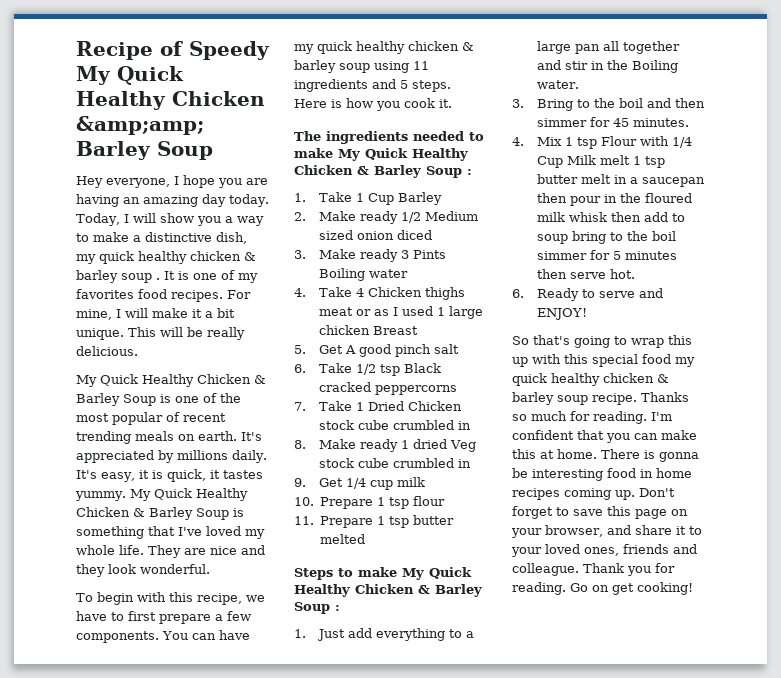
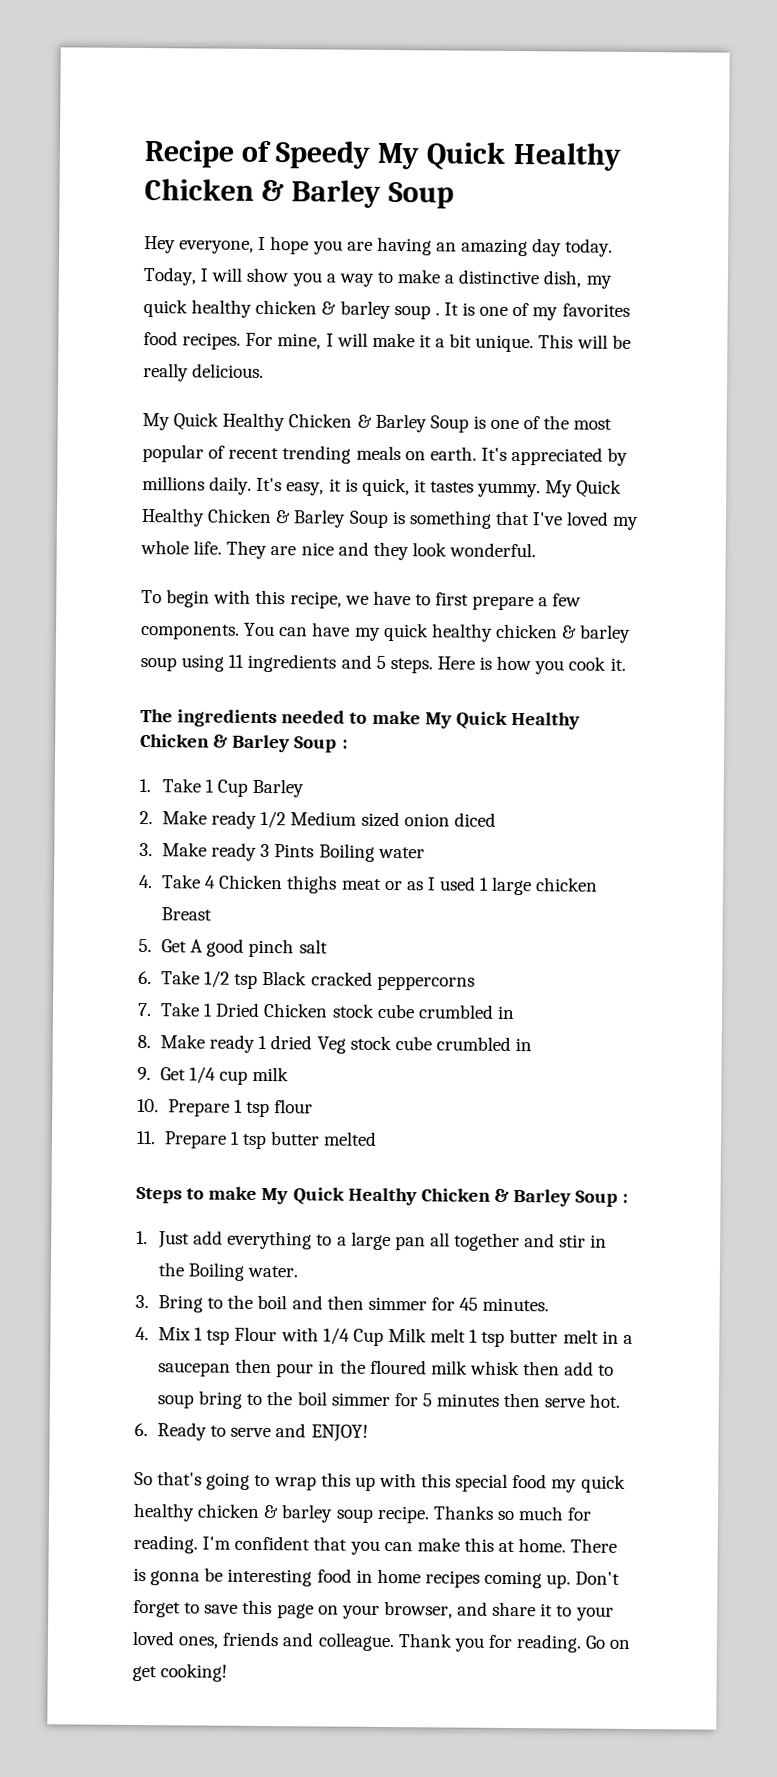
[76,116,204,135] &amp;amp; -> [261,179,285,202] &

